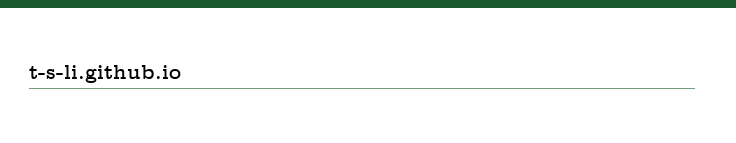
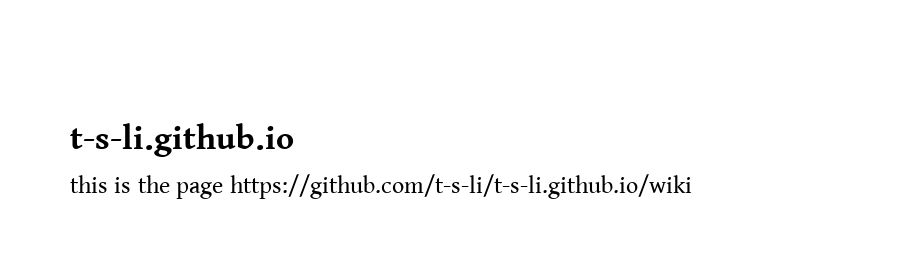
(181, 74) none -> [70,174,692,199] // this is the page https://github.com/t-s-li/t-s-li.github.io/wiki

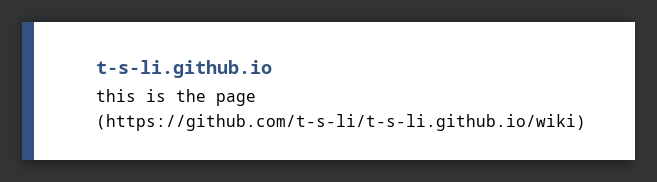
[229,174,692,199] https://github.com/t-s-li/t-s-li.github.io/wiki -> [96,114,586,131] // (https://github.com/t-s-li/t-s-li.github.io/wiki)

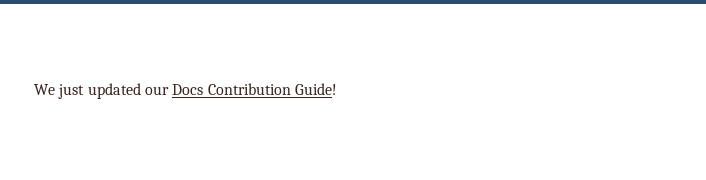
[96,60,272,78] [96,89,256,106] [96,114,586,131] t-s-li.github.io // this is the page // (https://github.com/t-s-li/t-s-li.github.io/wiki) -> [34,83,337,99] We just updated our Docs Contribution Guide!

